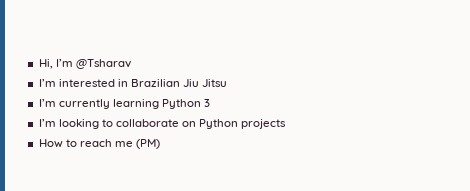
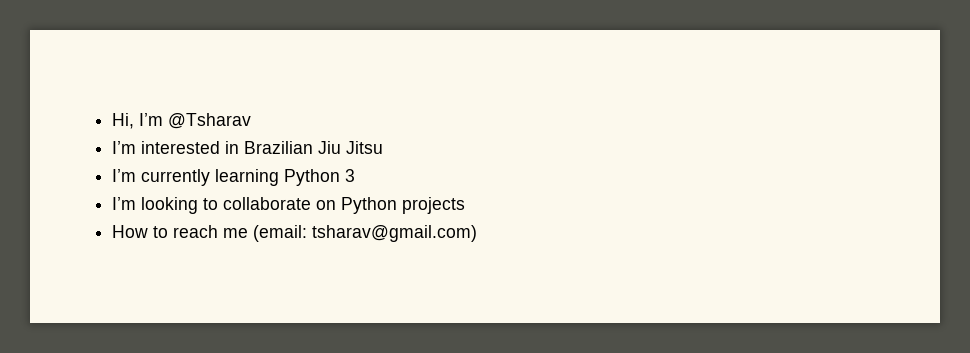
[136,139,161,149] (PM) -> [253,225,478,242] (email: tsharav@gmail.com)

